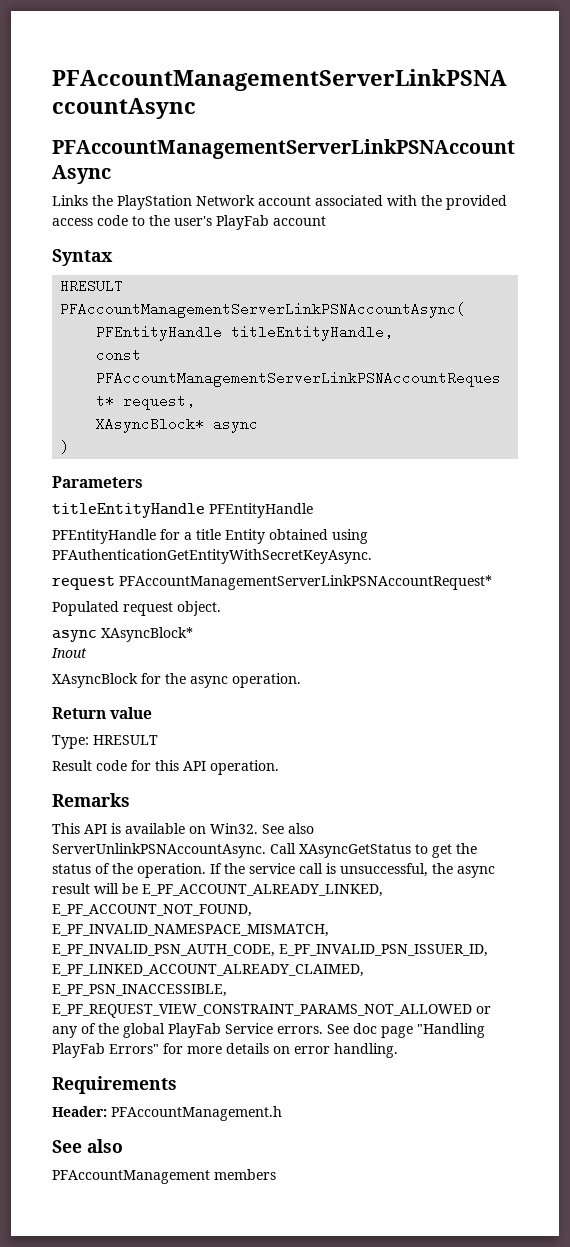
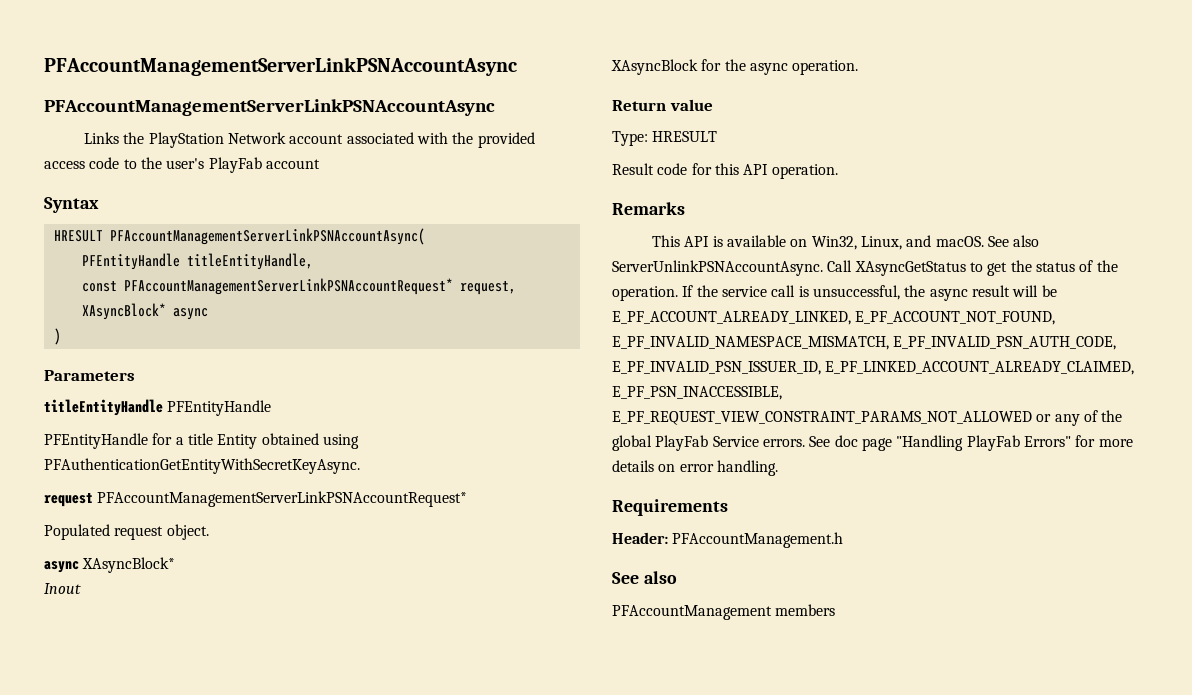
[210,823,258,834] Win32. -> [811,235,984,250] Win32, Linux, and macOS.

